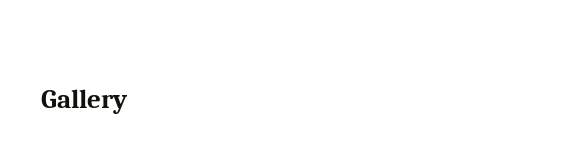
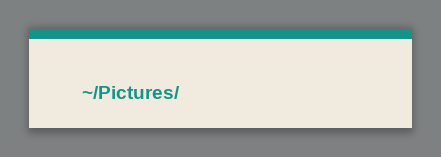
[41,89,128,114] Gallery -> [82,86,180,99] ~/Pictures/

